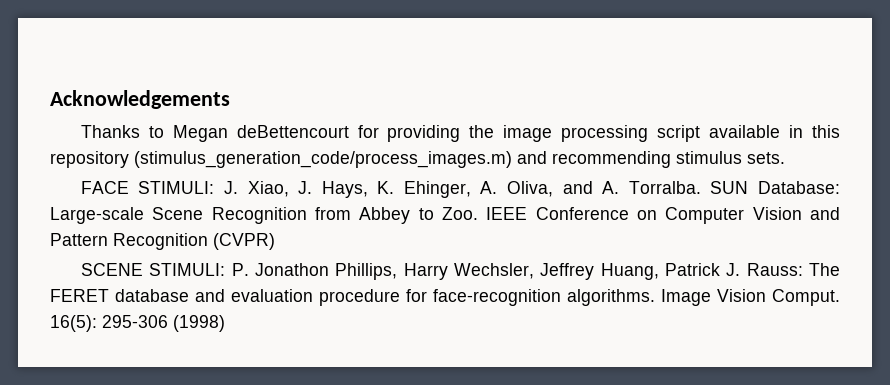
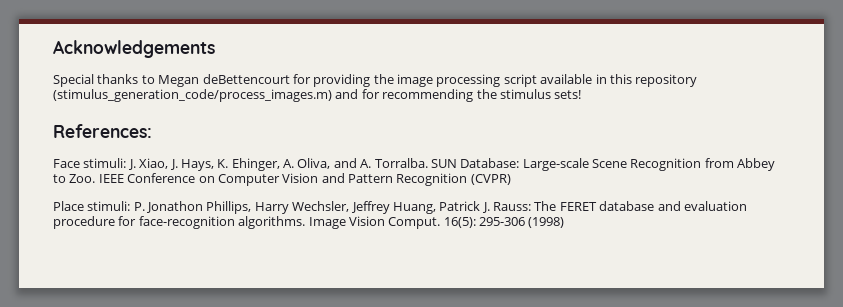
[80,125,140,138] Thanks -> [53,74,139,87] Special thanks
[552,151,785,168] [80,181,215,194] recommending stimulus sets. // FACE STIMULI: -> [361,89,582,102] [53,124,152,138] [53,158,127,168] for recommending the stimulus sets! // References: // Face stimuli:
[80,263,226,276] SCENE STIMULI: -> [53,201,131,211] Place stimuli:

